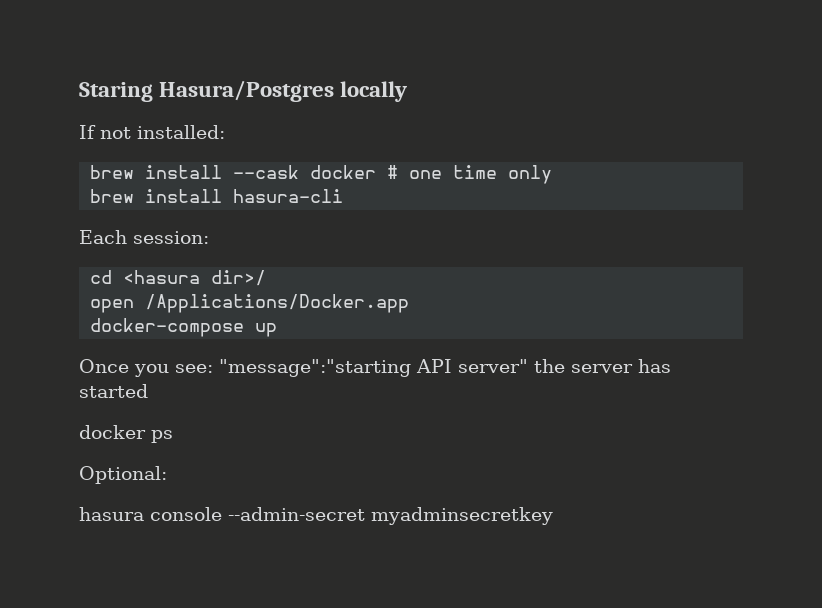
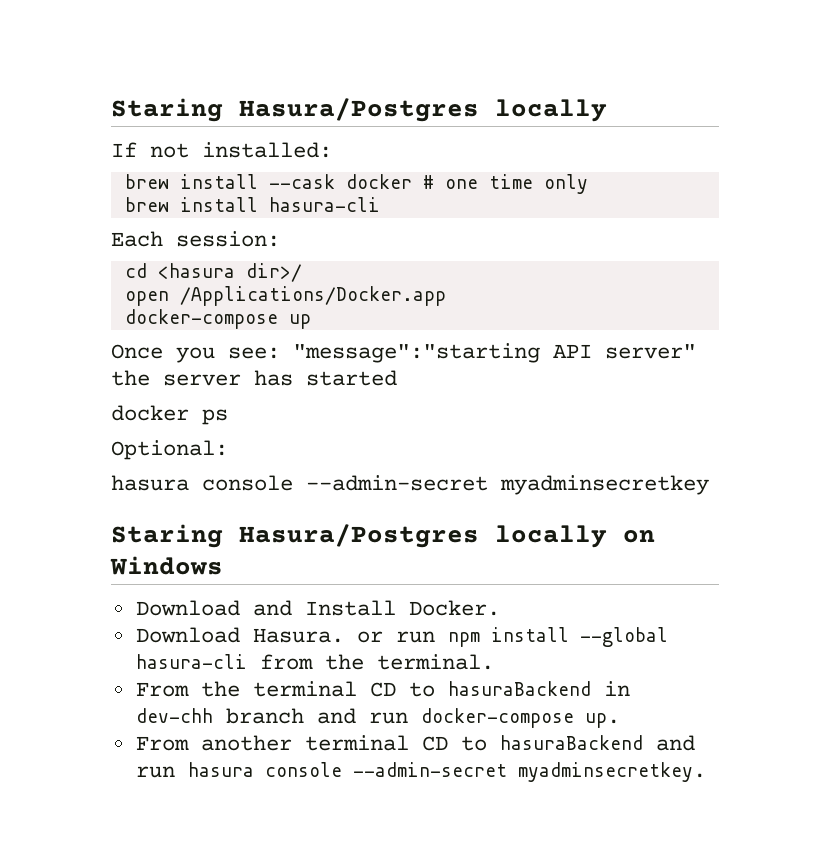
(553, 516) none -> [111,524,655,548] [110,556,223,575] [135,600,500,616] [135,627,668,647] [135,654,494,670] [135,681,630,697] [135,708,620,728] [135,735,695,751] [135,762,706,782] // Staring Hasura/Postgres locally on Windows // Download and Install Docker. // Download Hasura. or run npm install --global hasura-cli from the terminal. // From the terminal CD to hasuraBackend in dev-chh branch and run docker-compose up. // From another terminal CD to hasuraBackend and run hasura console --admin-secret myadminsecretkey.

